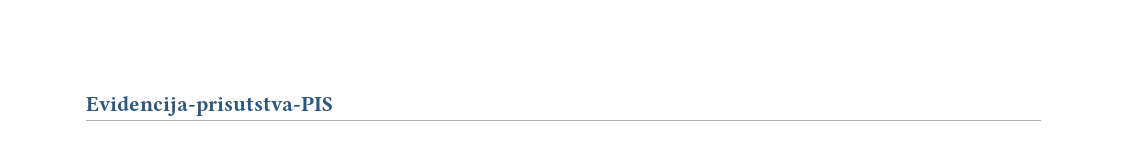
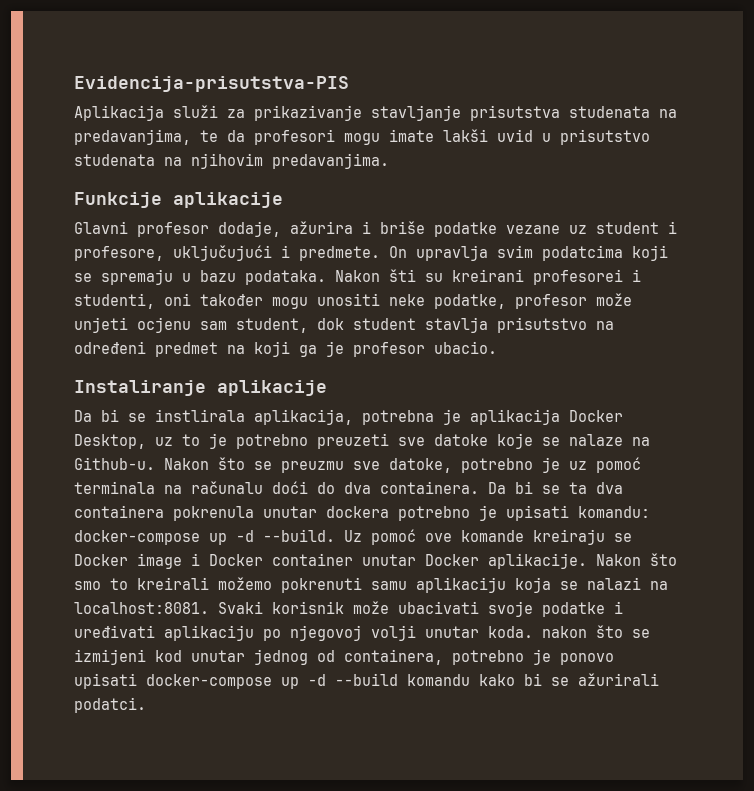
(333, 106) none -> [74,105,677,121] [74,129,650,145] [74,153,389,169] [74,192,283,208] [74,221,677,237] [74,245,668,261] [74,269,641,285] [74,293,632,309] [74,317,614,333] [74,341,497,357] [74,380,327,396] [74,409,623,425] [74,433,650,449] [74,457,641,473] [74,481,623,494] [74,505,650,521] [74,529,632,545] [74,553,677,569] [74,577,668,593] [74,601,623,617] [74,625,650,641] [74,649,614,665] [74,673,659,689] [74,697,146,713] // Aplikacija služi za prikazivanje stavljanje prisutstva studenata na predavanjima, te da profesori mogu imate lakši uvid u prisutstvo studenata na njihovim predavanjima. // Funkcije aplikacije // Glavni profesor dodaje, ažurira i briše podatke vezane uz student i profesore, uključujući i predmete. On upravlja svim podatcima koji se spremaju u bazu podataka. Nakon šti su kreirani profesorei i studenti, oni također mogu unositi neke podatke, profesor može unjeti ocjenu sam student, dok student stavlja prisutstvo na određeni predmet na koji ga je profesor ubacio. // Instaliranje aplikacije // Da bi se instlirala aplikacija, potrebna je aplikacija Docker Desktop, uz to je potrebno preuzeti sve datoke koje se nalaze na Github-u. Nakon što se preuzmu sve datoke, potrebno je uz pomoć terminala na računalu doći do dva containera. Da bi se ta dva containera pokrenula unutar dockera potrebno je upisati komandu: docker-compose up -d --build. Uz pomoć ove komande kreiraju se Docker image i Docker container unutar Docker aplikacije. Nakon što smo to kreirali možemo pokrenuti samu aplikaciju koja se nalazi na localhost:8081. Svaki korisnik može ubacivati svoje podatke i uređivati aplikaciju po njegovoj volji unutar koda. nakon što se izmijeni kod unutar jednog od containera, potrebno je ponovo upisati docker-compose up -d --build komandu kako bi se ažurirali podatci.

